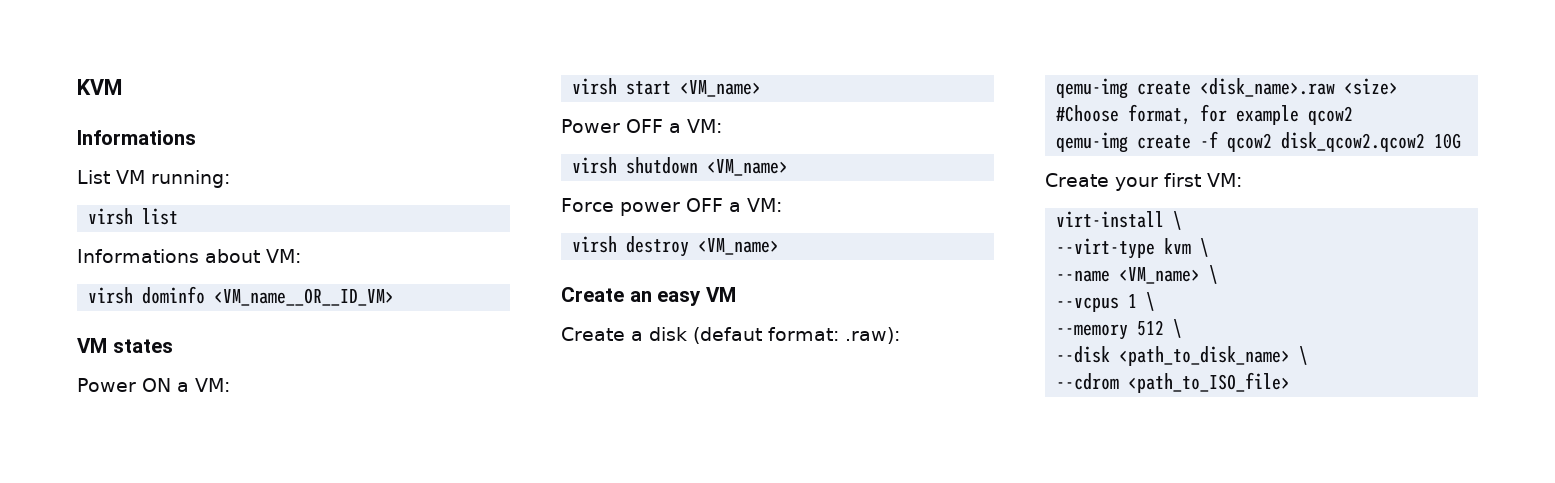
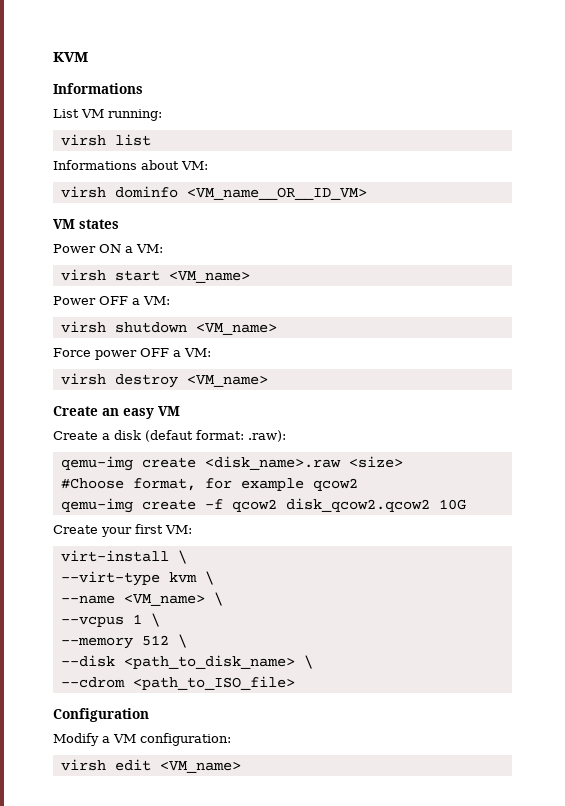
(1291, 382) none -> [53,708,149,722] [53,733,231,746] [60,759,241,773] // Configuration // Modify a VM configuration: // virsh edit <VM_name>

